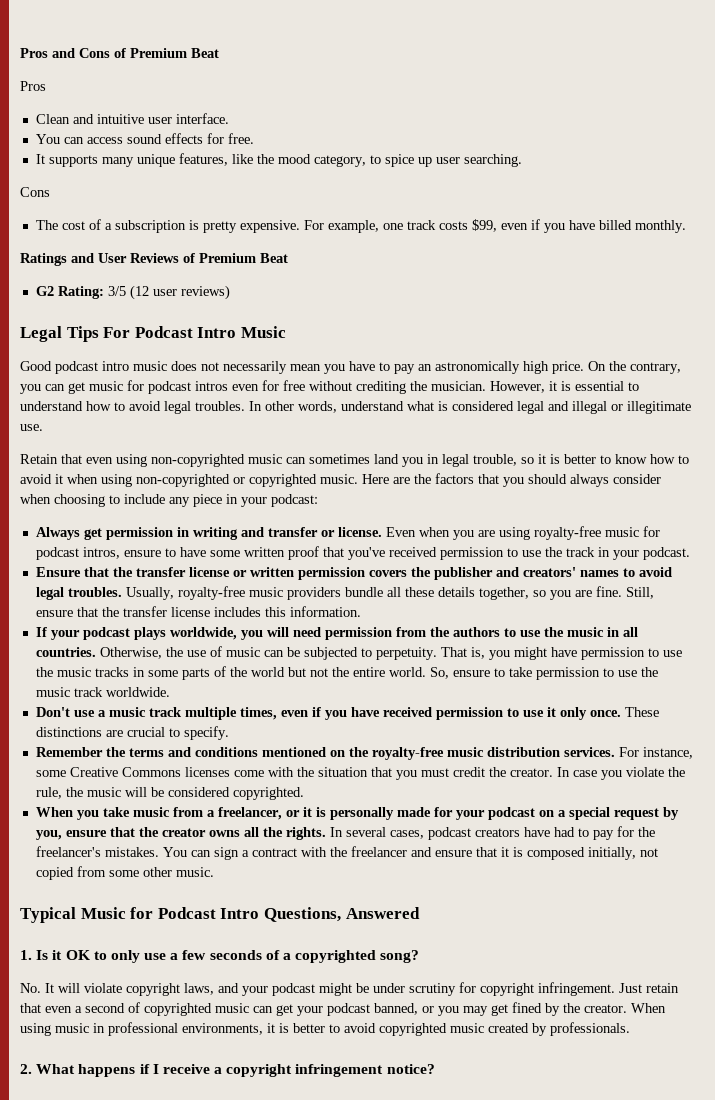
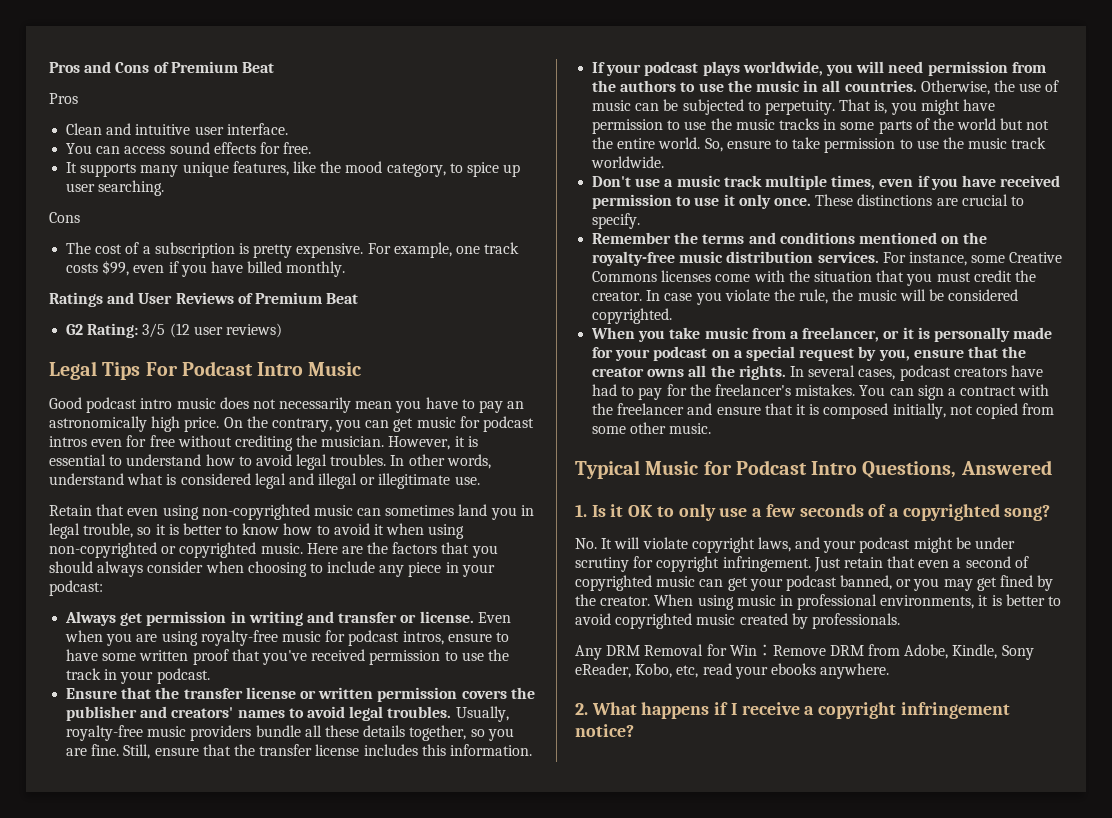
(630, 1029) none -> [575,644,1034,660] [575,663,890,679] // Any DRM Removal for Win：Remove DRM from Adobe, Kindle, Sony eReader, Kobo, etc, read your ebooks anywhere.

